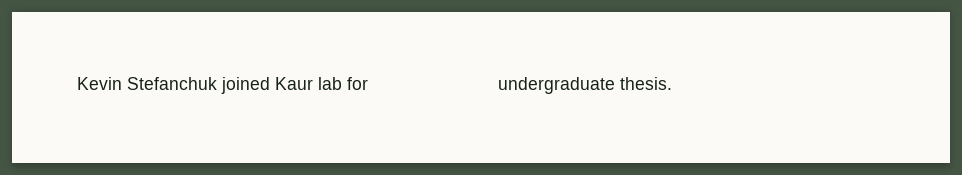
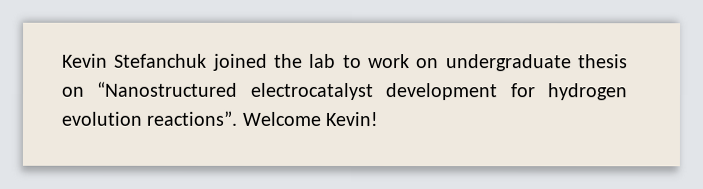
[275,77,672,94] Kaur lab for undergraduate thesis. -> [274,53,628,72] [61,81,628,101] [61,110,379,127] the lab to work on undergraduate thesis on “Nanostructured electrocatalyst development for hydrogen evolution reactions”. Welcome Kevin!

